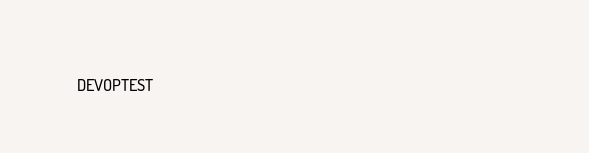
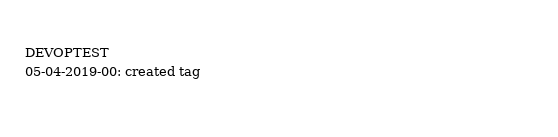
(153, 85) none -> [25,66,200,79] // 05-04-2019-00: created tag

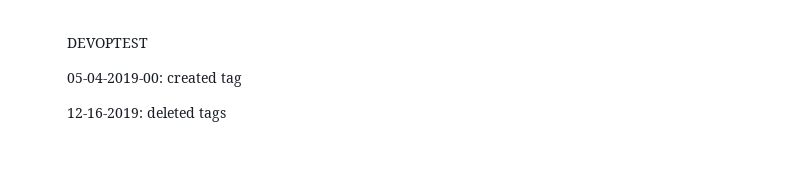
(200, 73) none -> [67,107,226,122] // 12-16-2019: deleted tags

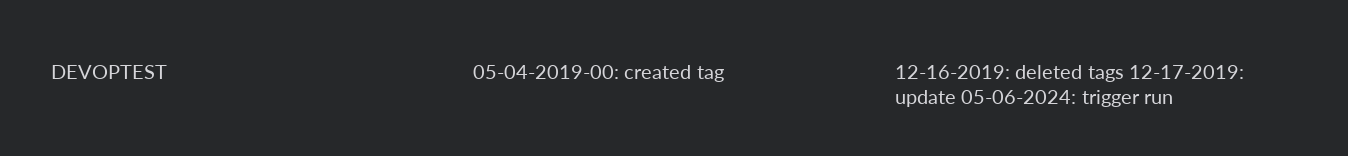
(226, 115) none -> [1128,65,1244,79] [895,90,1173,107] 12-17-2019: update 05-06-2024: trigger run

